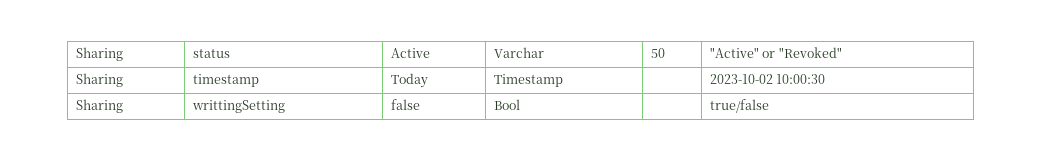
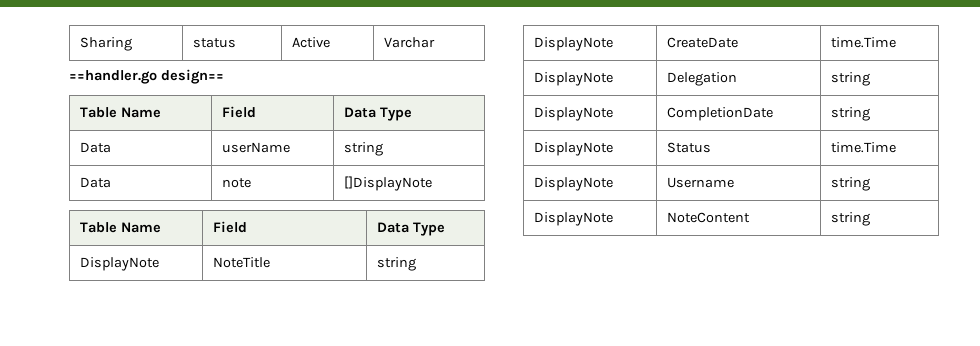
[650,48,665,58] [709,47,842,58] [75,73,123,87] [192,74,259,87] [390,73,428,88] [493,74,563,87] [709,74,826,84] [75,99,123,113] [191,100,285,113] [390,99,420,110] [493,99,520,110] [709,99,769,113] | 50 | "Active" or "Revoked" // Sharing | timestamp | Today | Timestamp | | 2023-10-02 10:00:30 // Sharing | writtingSetting | false | Bool | | true/false -> [69,69,224,84] [79,107,161,118] [221,106,256,118] [343,107,412,121] [79,142,111,153] [221,142,290,153] [343,142,383,156] [79,177,111,188] [221,178,251,188] [343,176,432,191] [79,222,161,233] [212,221,247,233] [376,222,445,236] [79,257,159,271] [212,257,270,268] [376,257,416,271] [533,37,613,51] [666,37,738,48] [830,37,896,48] [533,72,613,86] [666,72,737,86] [830,72,870,86] [533,107,613,121] [666,107,773,121] [830,107,870,121] [533,142,613,156] [666,142,711,153] [830,142,896,153] [533,177,613,191] [666,177,734,188] [830,177,870,191] [533,212,613,226] [666,212,750,223] [830,212,870,226] // ==handler.go design== // Table Name | Field | Data Type // Data | userName | string // Data | note | []DisplayNote // Table Name | Field | Data Type // DisplayNote | NoteTitle | string // DisplayNote | CreateDate | time.Time // DisplayNote | Delegation | string // DisplayNote | CompletionDate | string // DisplayNote | Status | time.Time // DisplayNote | Username | string // DisplayNote | NoteContent | string

